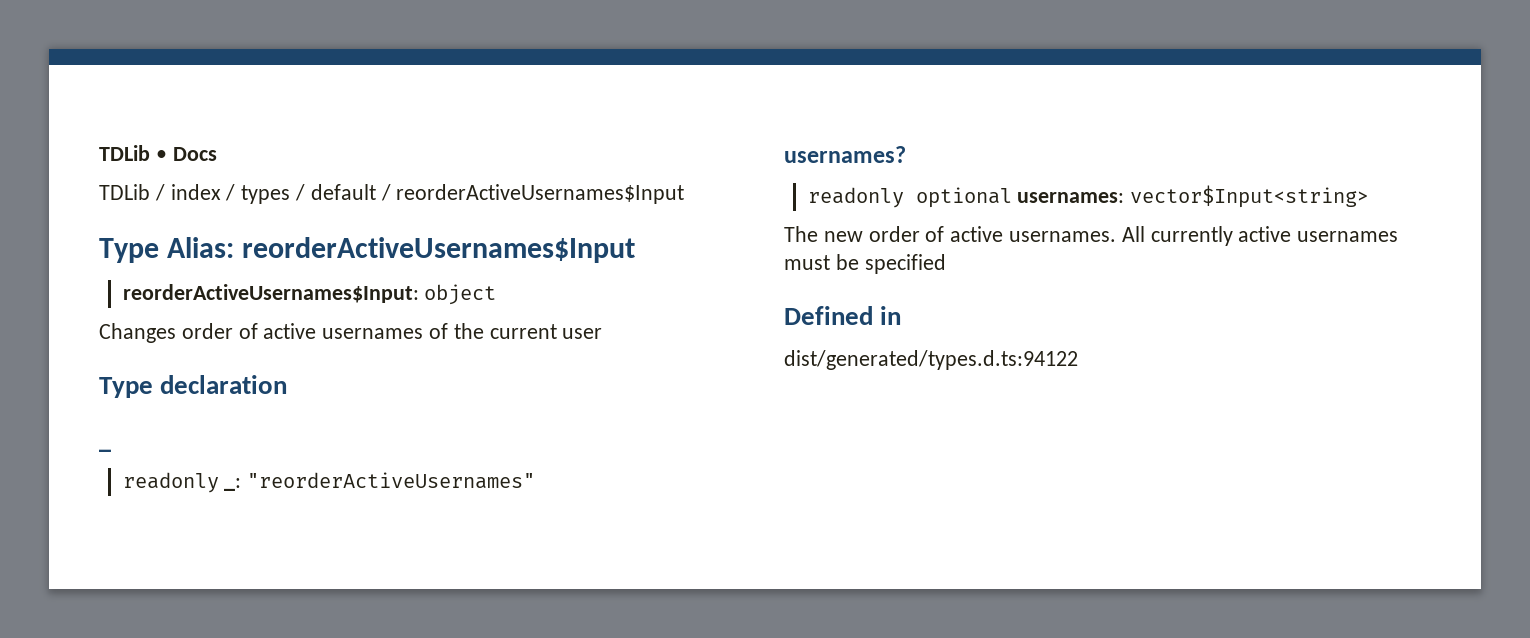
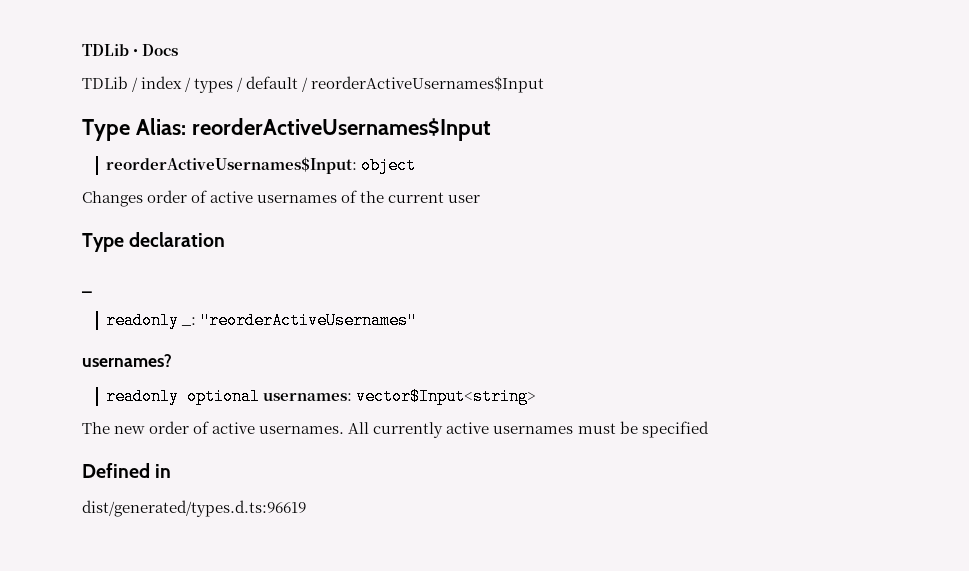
[784,350,1078,370] dist/generated/types.d.ts:94122 -> [82,500,306,517] dist/generated/types.d.ts:96619

